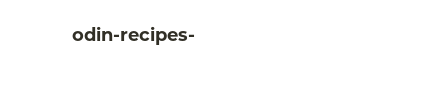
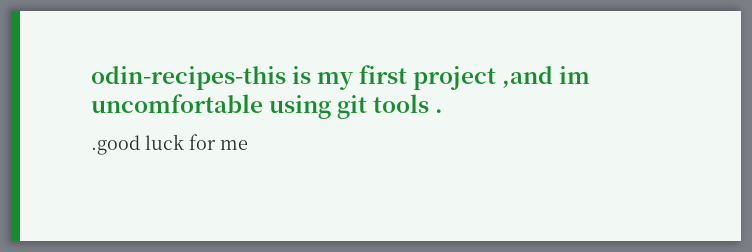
[72,26,195,45] odin-recipes- -> [91,65,591,90] [91,94,444,119] [91,134,248,155] odin-recipes-this is my first project ,and im uncomfortable using git tools . // .good luck for me

